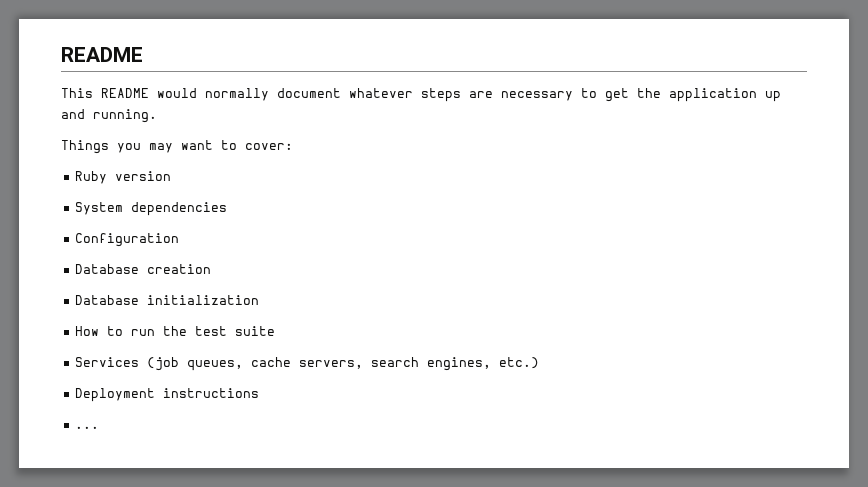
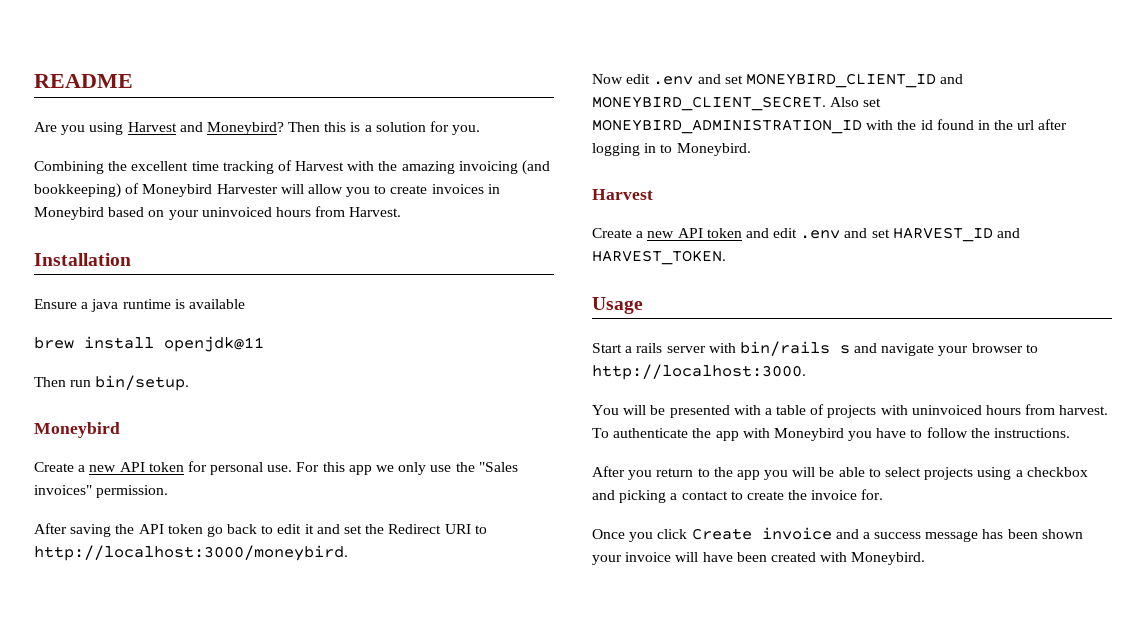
[61,88,781,102] [61,109,157,123] [61,140,293,154] [74,171,171,184] [74,202,227,216] [74,233,179,247] [74,264,211,274] [74,295,259,305] [74,326,275,336] [74,357,539,371] [74,388,259,402] [74,426,99,429] This README would normally document whatever steps are necessary to get the application up and running. // Things you may want to cover: // Ruby version // System dependencies // Configuration // Database creation // Database initialization // How to run the test suite // Services (job queues, cache servers, search engines, etc.) // Deployment instructions // ... -> [34,121,481,135] [34,160,551,175] [34,183,500,198] [34,206,402,220] [34,253,131,266] [34,299,245,312] [34,336,264,352] [34,375,190,391] [34,422,120,438] [34,461,518,475] [34,485,169,498] [34,523,487,537] [34,545,348,561] [592,73,964,88] [592,96,882,111] [592,119,1068,134] [592,143,751,156] [592,189,653,200] [592,227,1021,242] [592,250,726,265] [592,297,643,314] [592,341,1038,356] [592,364,806,380] [592,404,1109,418] [592,427,1071,441] [592,466,1088,480] [592,489,884,503] [592,527,1083,542] [592,552,926,565] Are you using Harvest and Moneybird? Then this is a solution for you. // Combining the excellent time tracking of Harvest with the amazing invoicing (and bookkeeping) of Moneybird Harvester will allow you to create invoices in Moneybird based on your uninvoiced hours from Harvest. // Installation // Ensure a java runtime is available // brew install openjdk@11 // Then run bin/setup. // Moneybird // Create a new API token for personal use. For this app we only use the "Sales invoices" permission. // After saving the API token go back to edit it and set the Redirect URI to http://localhost:3000/moneybird. // Now edit .env and set MONEYBIRD_CLIENT_ID and MONEYBIRD_CLIENT_SECRET. Also set MONEYBIRD_ADMINISTRATION_ID with the id found in the url after logging in to Moneybird. // Harvest // Create a new API token and edit .env and set HARVEST_ID and HARVEST_TOKEN. // Usage // Start a rails server with bin/rails s and navigate your browser to http://localhost:3000. // You will be presented with a table of projects with uninvoiced hours from harvest. To authenticate the app with Moneybird you have to follow the instructions. // After you return to the app you will be able to select projects using a checkbox and picking a contact to create the invoice for. // Once you click Create invoice and a success message has been shown your invoice will have been created with Moneybird.

